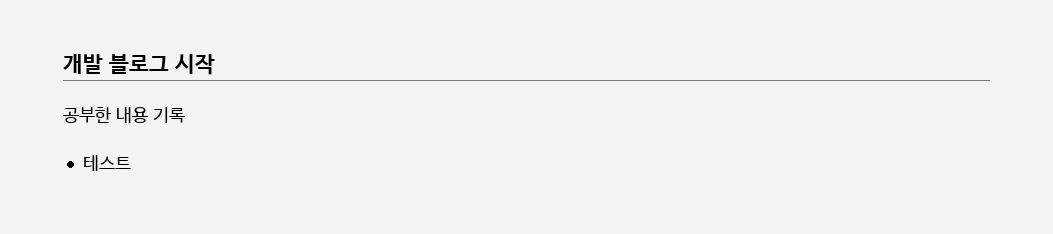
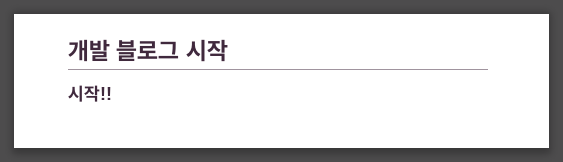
[63,107,185,123] [82,155,131,171] 공부한 내용 기록 // 테스트 -> [68,85,112,102] 시작!!

